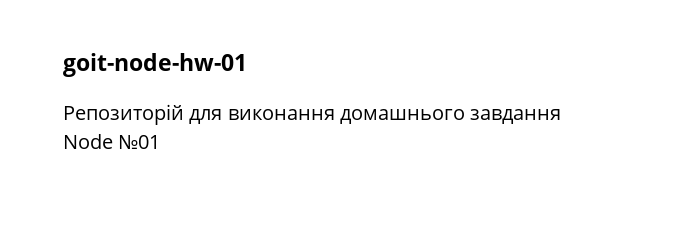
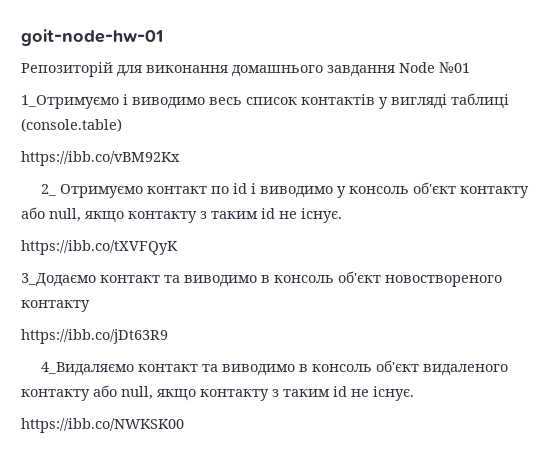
(161, 142) none -> [21,93,509,109] [21,118,122,132] [21,151,180,166] [40,182,529,198] [21,207,342,223] [21,240,178,255] [21,271,502,287] [21,300,90,312] [21,329,168,344] [40,360,508,376] [21,385,414,401] [21,418,184,433] // 1_Отримуємо і виводимо весь список контактів у вигляді таблиці (console.table) // https://ibb.co/vBM92Kx // 2_ Отримуємо контакт по id і виводимо у консоль об'єкт контакту або null, якщо контакту з таким id не існує. // https://ibb.co/tXVFQyK // 3_Додаємо контакт та виводимо в консоль об'єкт новоствореного контакту // https://ibb.co/jDt63R9 // 4_Видаляємо контакт та виводимо в консоль об'єкт видаленого контакту або null, якщо контакту з таким id не існує. // https://ibb.co/NWKSK00

